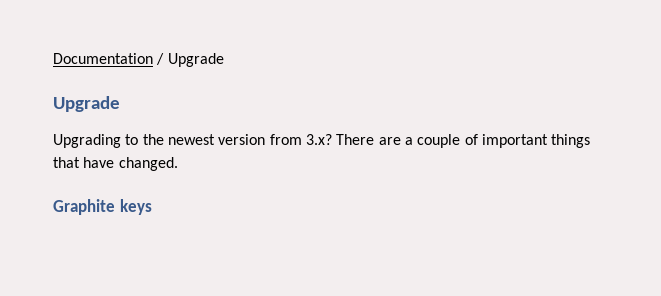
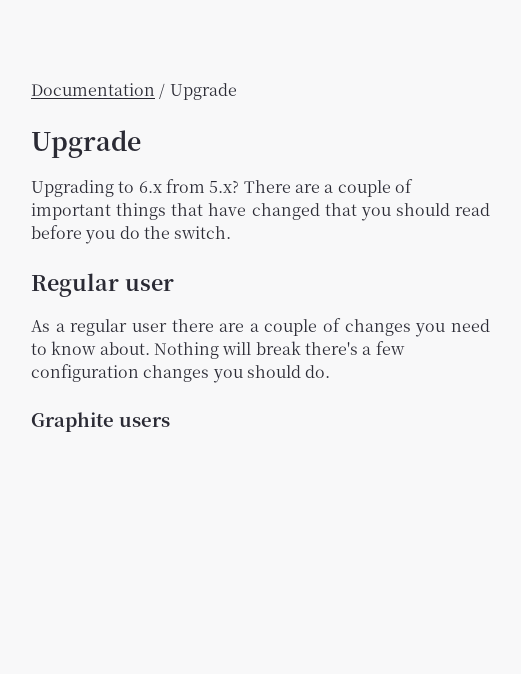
[142,134,332,145] the newest version from 3.x? -> [138,179,240,193] 6.x from 5.x?
[118,157,178,171] changed. -> [251,203,490,221] [31,225,232,244] [31,273,174,297] [31,318,490,337] [31,341,405,359] [31,364,331,383] changed that you should read before you do the switch. // Regular user // As a regular user there are a couple of changes you need to know about. Nothing will break there's a few configuration changes you should do.
[119,199,152,215] keys -> [119,416,170,427] users

